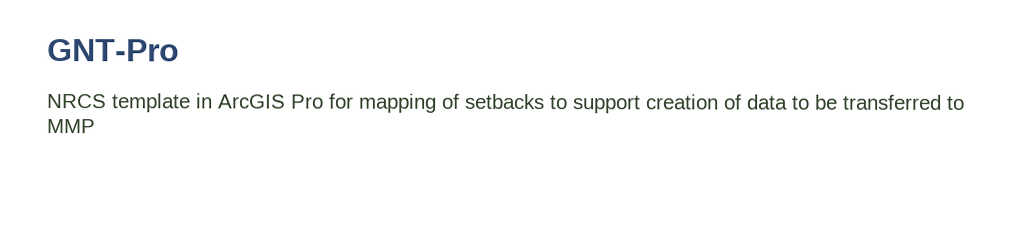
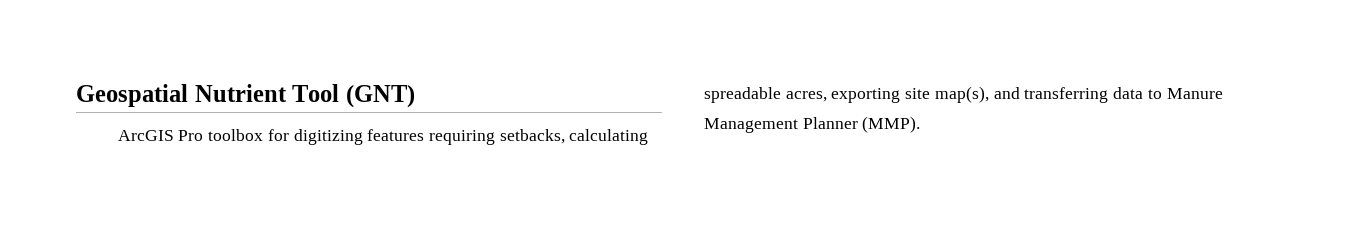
[47,39,180,62] [47,93,965,114] [46,119,95,134] GNT-Pro // NRCS template in ArcGIS Pro for mapping of setbacks to support creation of data to be transferred to MMP -> [76,84,415,108] [117,129,649,145] [704,86,1223,103] [704,116,921,133] Geospatial Nutrient Tool (GNT) // ArcGIS Pro toolbox for digitizing features requiring setbacks, calculating spreadable acres, exporting site map(s), and transferring data to Manure Management Planner (MMP).

